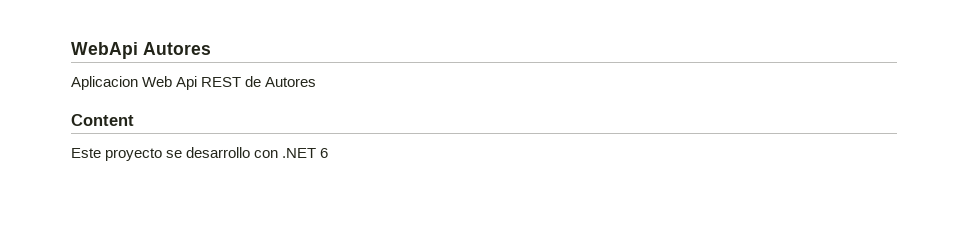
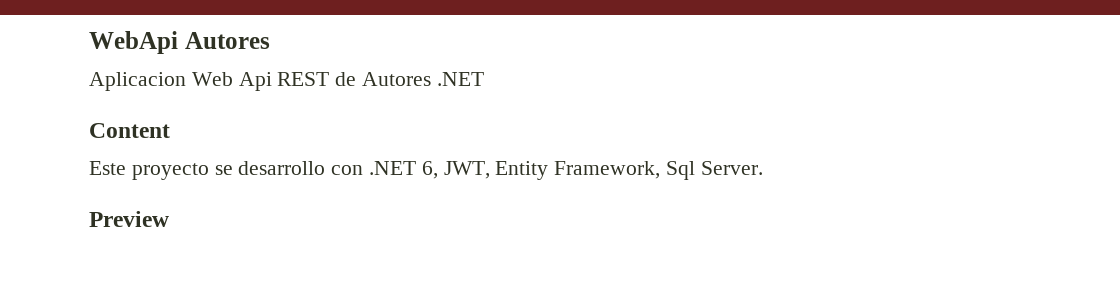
(317, 82) none -> [436,72,484,86] .NET
[320,148,329,158] 6 -> [421,161,763,180] [89,211,169,227] 6, JWT, Entity Framework, Sql Server. // Preview

